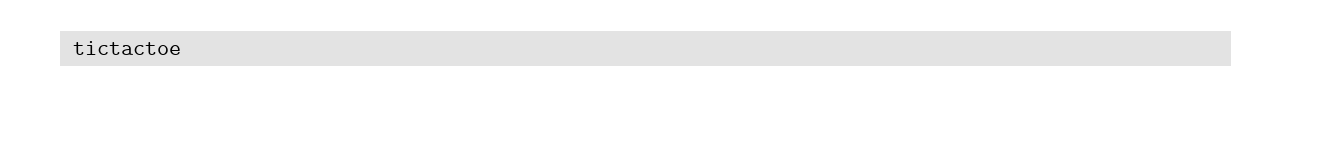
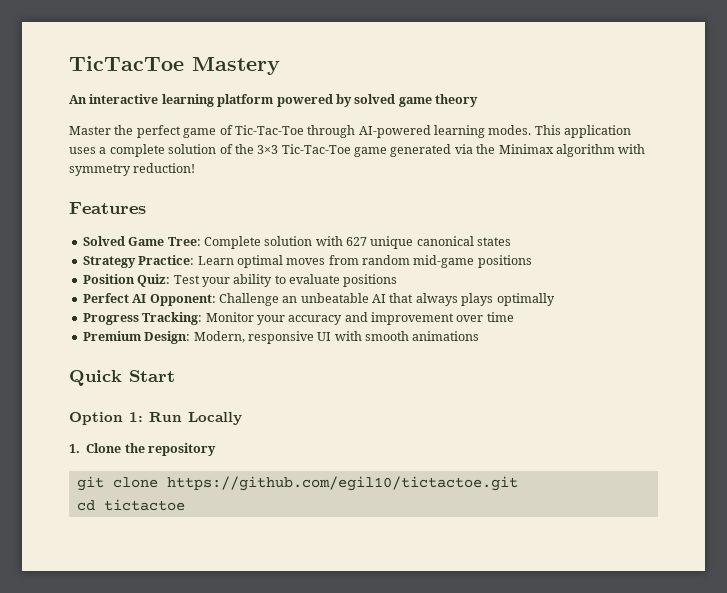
(72, 48) none -> [69,56,280,75] [69,94,478,107] [69,125,632,138] [69,144,646,157] [69,163,196,176] [69,202,146,214] [82,236,512,249] [82,255,532,268] [82,274,398,287] [82,293,555,306] [82,312,514,325] [82,331,480,344] [69,370,175,386] [69,412,242,425] [69,443,216,456] [76,476,518,491] [76,500,95,511] TicTacToe Mastery // An interactive learning platform powered by solved game theory // Master the perfect game of Tic-Tac-Toe through AI-powered learning modes. This application uses a complete solution of the 3×3 Tic-Tac-Toe game generated via the Minimax algorithm with symmetry reduction! // Features // Solved Game Tree: Complete solution with 627 unique canonical states // Strategy Practice: Learn optimal moves from random mid-game positions // Position Quiz: Test your ability to evaluate positions // Perfect AI Opponent: Challenge an unbeatable AI that always plays optimally // Progress Tracking: Monitor your accuracy and improvement over time // Premium Design: Modern, responsive UI with smooth animations // Quick Start // Option 1: Run Locally // 1. Clone the repository // git clone https://github.com/egil10/tictactoe.git // cd

